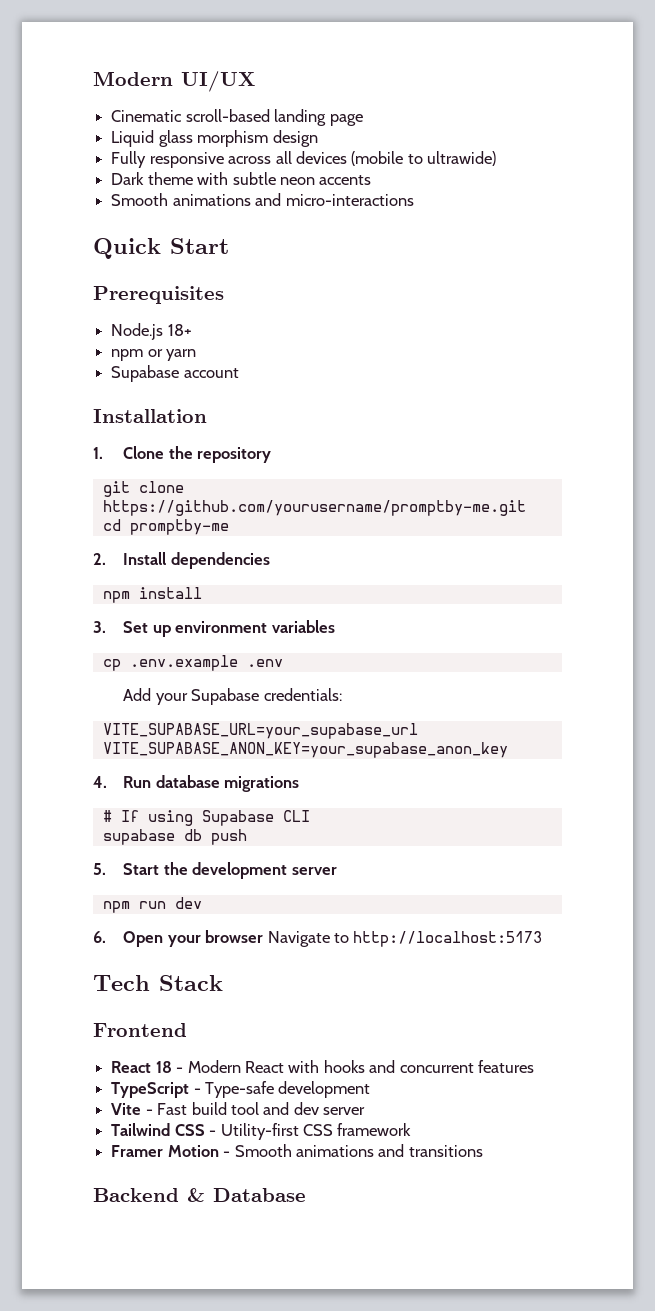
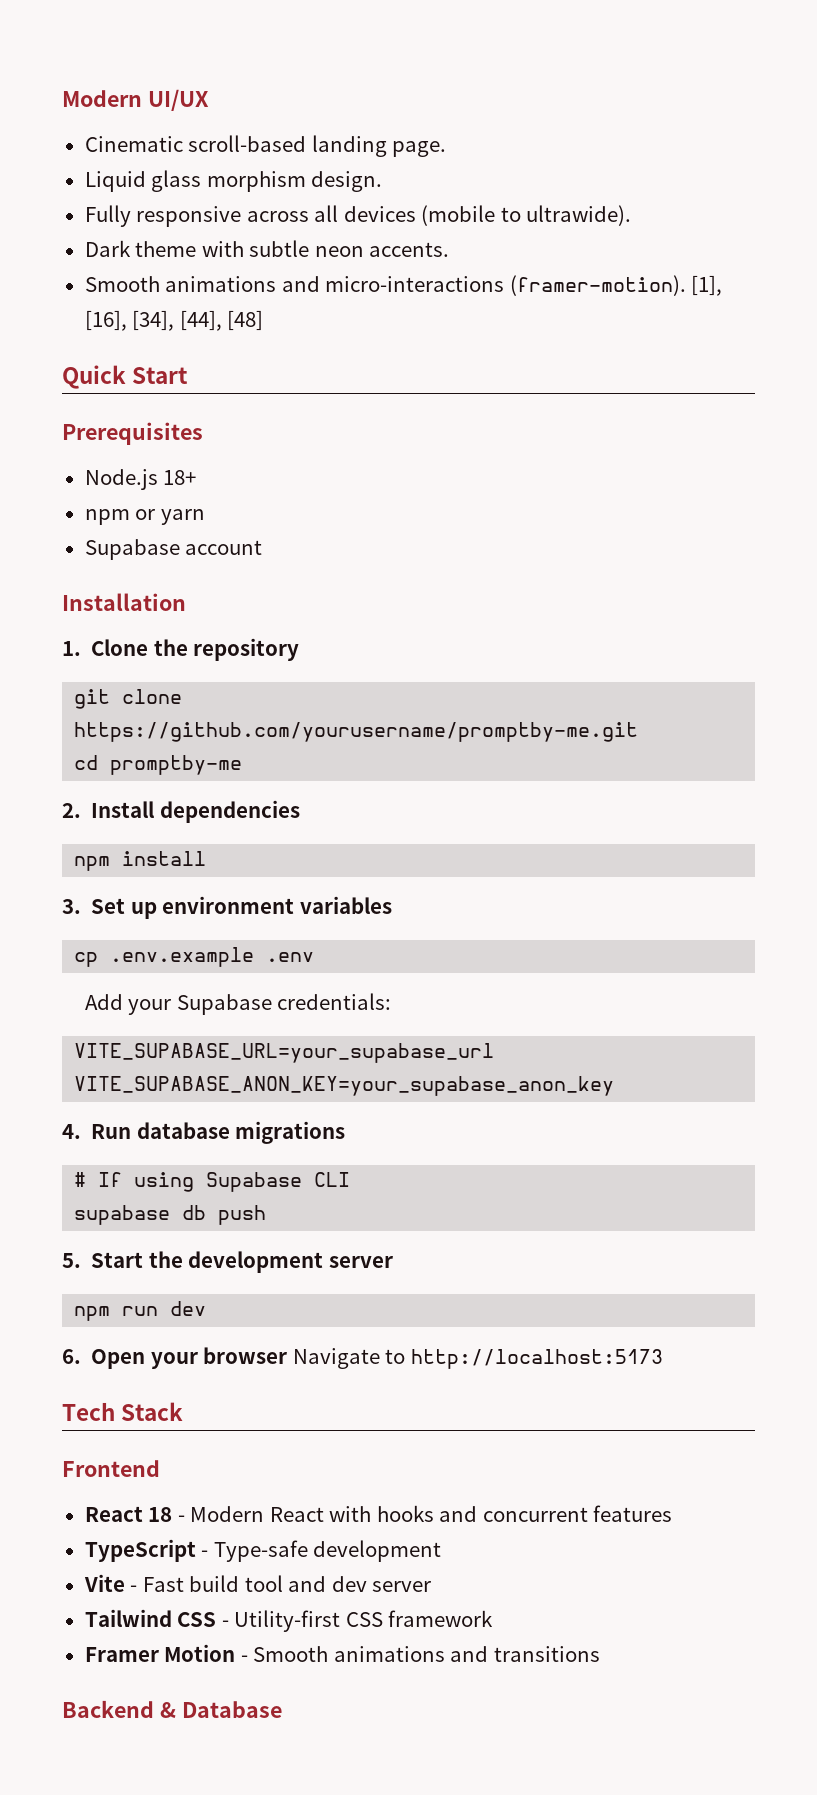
[329,114,363,126] page -> [392,141,447,157] page.
[272,130,318,147] design -> [311,171,383,192] design.
[427,151,497,166] ultrawide) -> [526,205,632,226] ultrawide).
[319,175,372,185] accents -> [369,242,450,257] accents.
(414, 200) none -> [509,275,723,296] [84,310,264,331] (framer-motion). [1], [16], [34], [44], [48]

